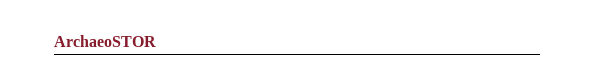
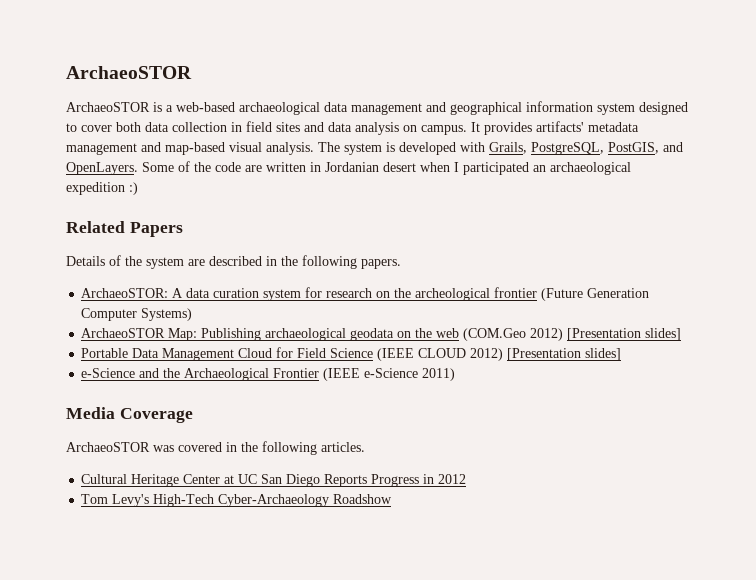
[54,35,156,47] ArchaeoSTOR -> [66,66,192,79] [66,101,688,115] [66,121,639,135] [66,142,683,155] [66,161,631,175] [66,182,138,195] [66,221,183,237] [66,255,401,269] [81,287,650,301] [81,308,193,321] [81,328,682,341] [81,347,622,361] [81,368,456,381] [66,407,193,423] [66,441,365,455] [81,474,467,487] [81,494,393,507] ArchaeoSTOR // ArchaeoSTOR is a web-based archaeological data management and geographical information system designed to cover both data collection in field sites and data analysis on campus. It provides artifacts' metadata management and map-based visual analysis. The system is developed with Grails, PostgreSQL, PostGIS, and OpenLayers. Some of the code are written in Jordanian desert when I participated an archaeological expedition :) // Related Papers // Details of the system are described in the following papers. // ArchaeoSTOR: A data curation system for research on the archeological frontier (Future Generation Computer Systems) // ArchaeoSTOR Map: Publishing archaeological geodata on the web (COM.Geo 2012) [Presentation slides] // Portable Data Management Cloud for Field Science (IEEE CLOUD 2012) [Presentation slides] // e-Science and the Archaeological Frontier (IEEE e-Science 2011) // Media Coverage // ArchaeoSTOR was covered in the following articles. // Cultural Heritage Center at UC San Diego Reports Progress in 2012 // Tom Levy's High-Tech Cyber-Archaeology Roadshow

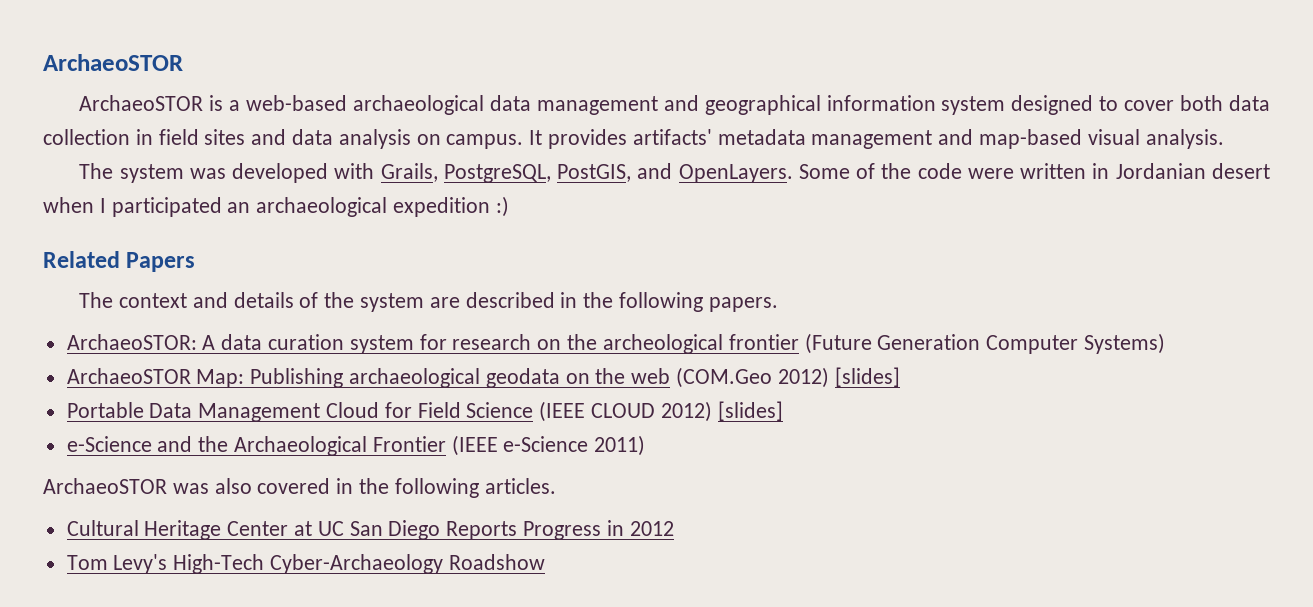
(314, 148) none -> (1224, 139) //
[386,142,395,152] is -> [189,168,226,179] was
[245,165,262,172] are -> [967,168,1014,179] were
[66,256,105,266] Details -> [79,292,294,308] The context and details
[567,328,682,341] [Presentation slides] -> [834,367,900,387] [slides]
[507,348,622,361] [Presentation slides] -> [717,401,783,421] [slides]
[66,407,193,423] // Media Coverage -> (646, 445) none
(174, 448) none -> [214,478,252,494] also

